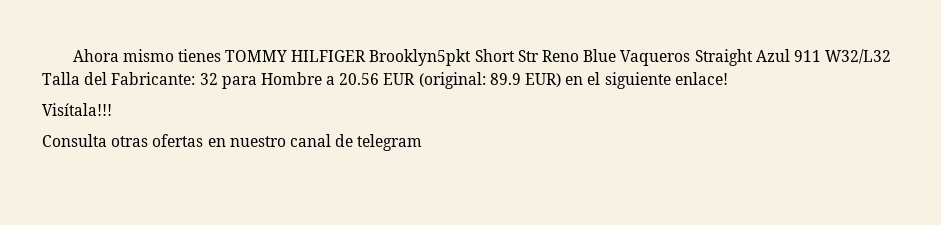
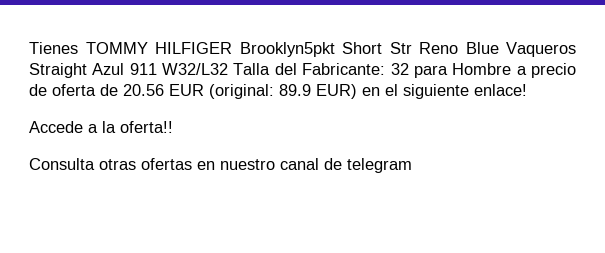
[72,49,221,62] Ahora mismo tienes -> [29,42,78,54] Tienes
(336, 80) none -> [531,63,577,78] [29,84,118,96] precio de oferta de
[42,103,112,116] Visítala!!! -> [29,121,173,133] Accede a la oferta!!

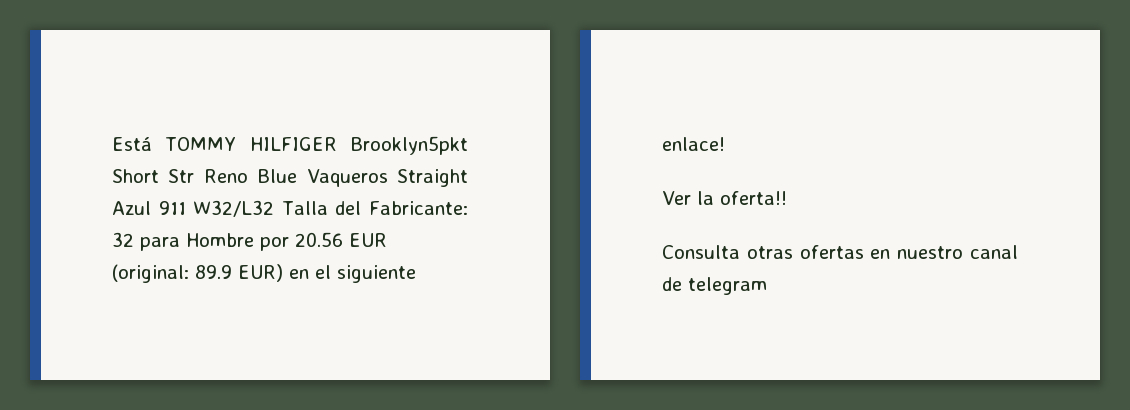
[29,42,78,54] Tienes -> [112,137,152,151] Está
[516,63,577,78] [29,84,118,96] a precio de oferta de -> [260,237,289,251] por
[29,121,98,133] Accede a -> [662,191,691,205] Ver

